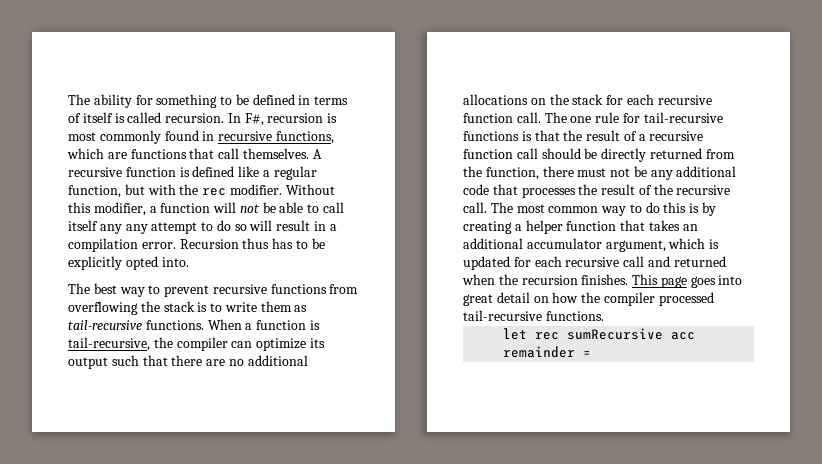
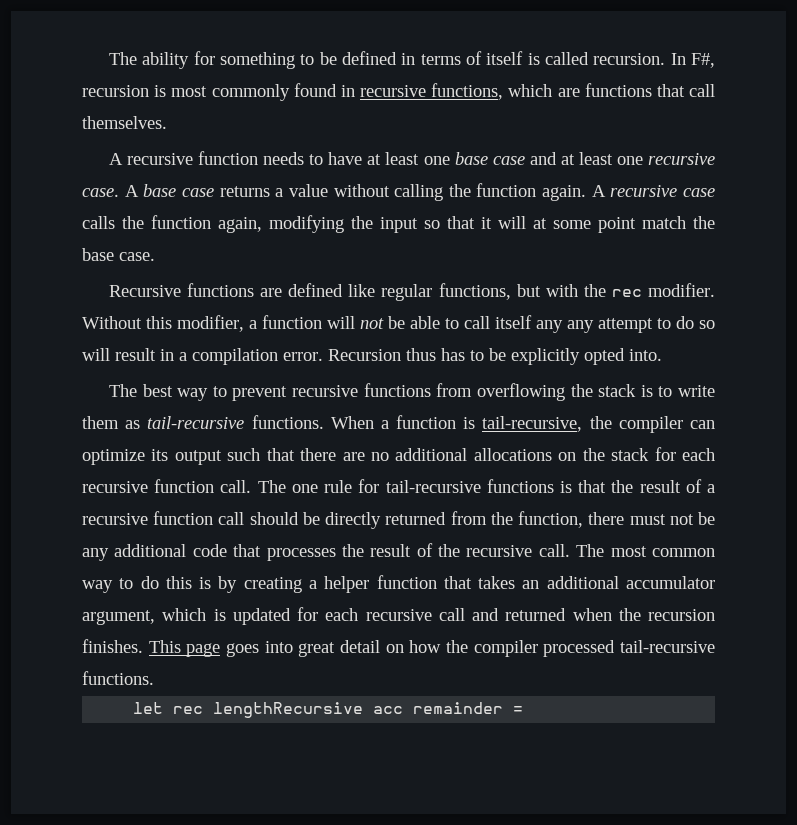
(309, 153) none -> (167, 122) //
[179,166,317,180] [68,185,121,198] is defined like a regular function, -> [263,152,715,165] [82,183,715,201] [82,215,715,233] [82,248,155,261] [108,283,511,301] needs to have at least one base case and at least one recursive case. A base case returns a value without calling the function again. A recursive case calls the function again, modifying the input so that it will at some point match the base case. // Recursive functions are defined like regular functions,
[567,328,664,340] sumRecursive -> [213,702,364,718] lengthRecursive

